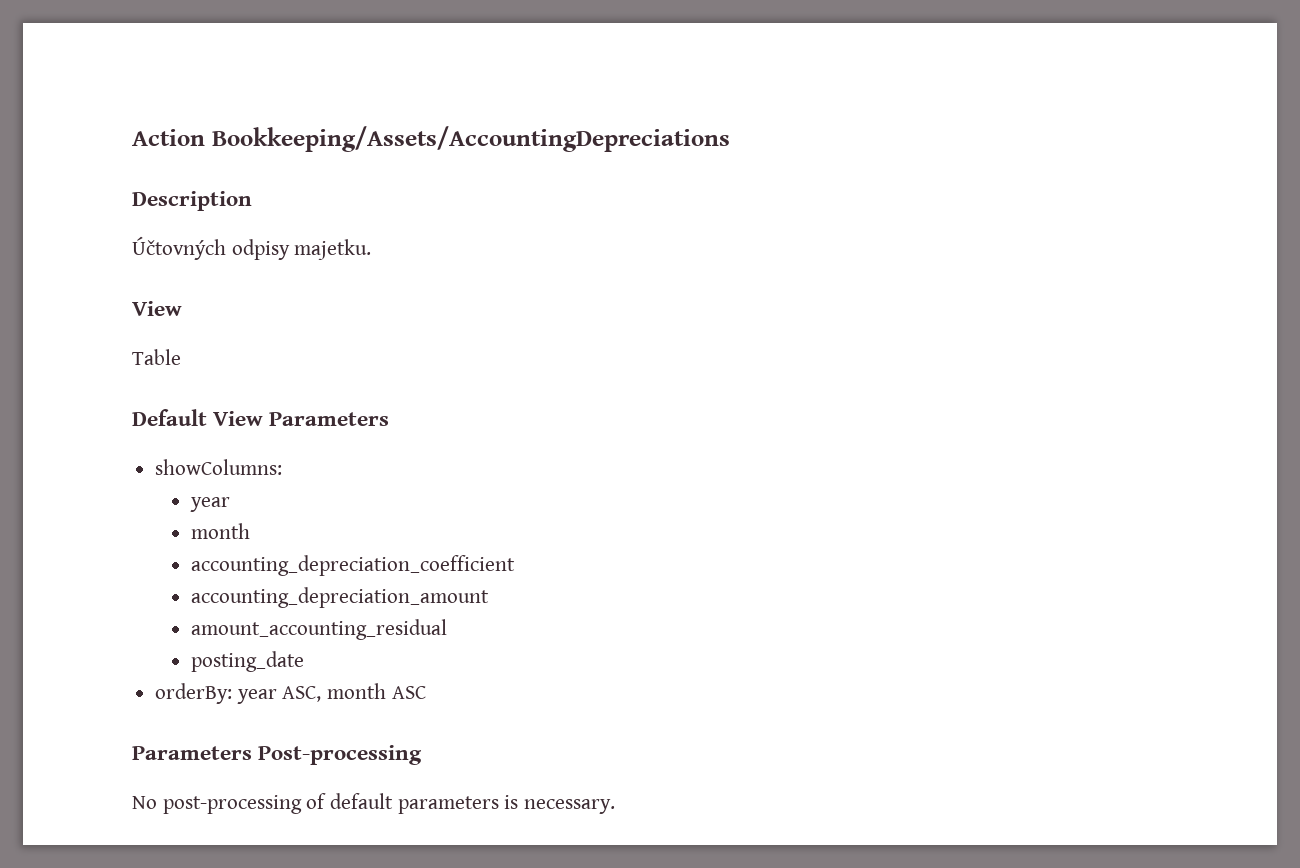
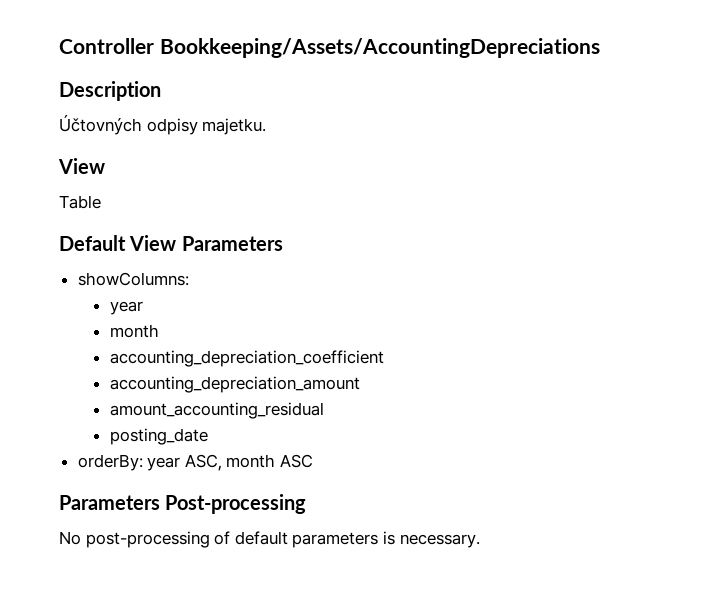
[132,129,205,146] Action -> [59,38,154,54] Controller

